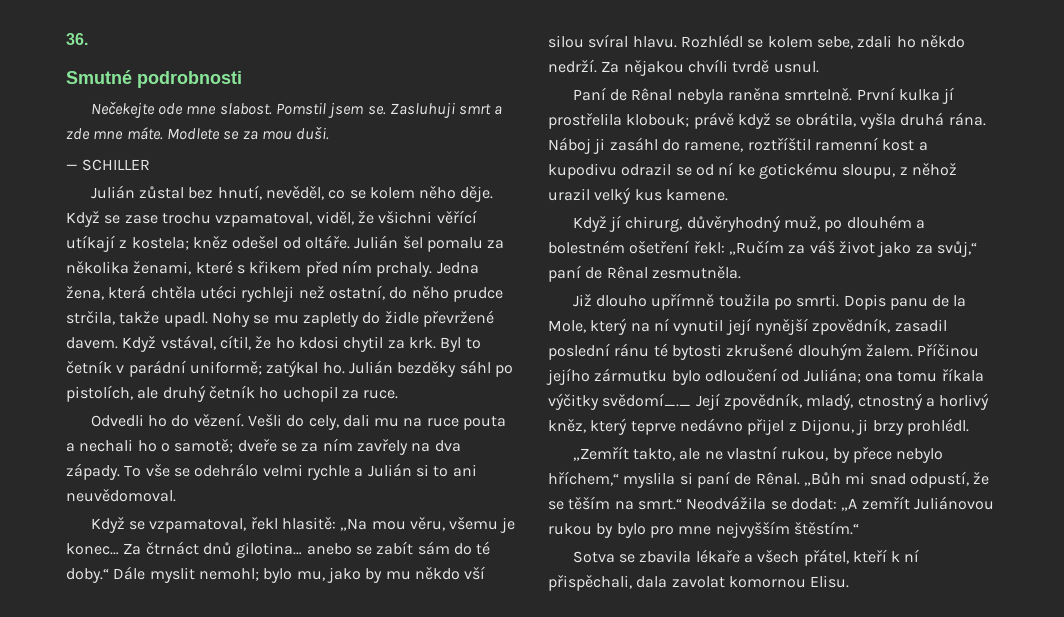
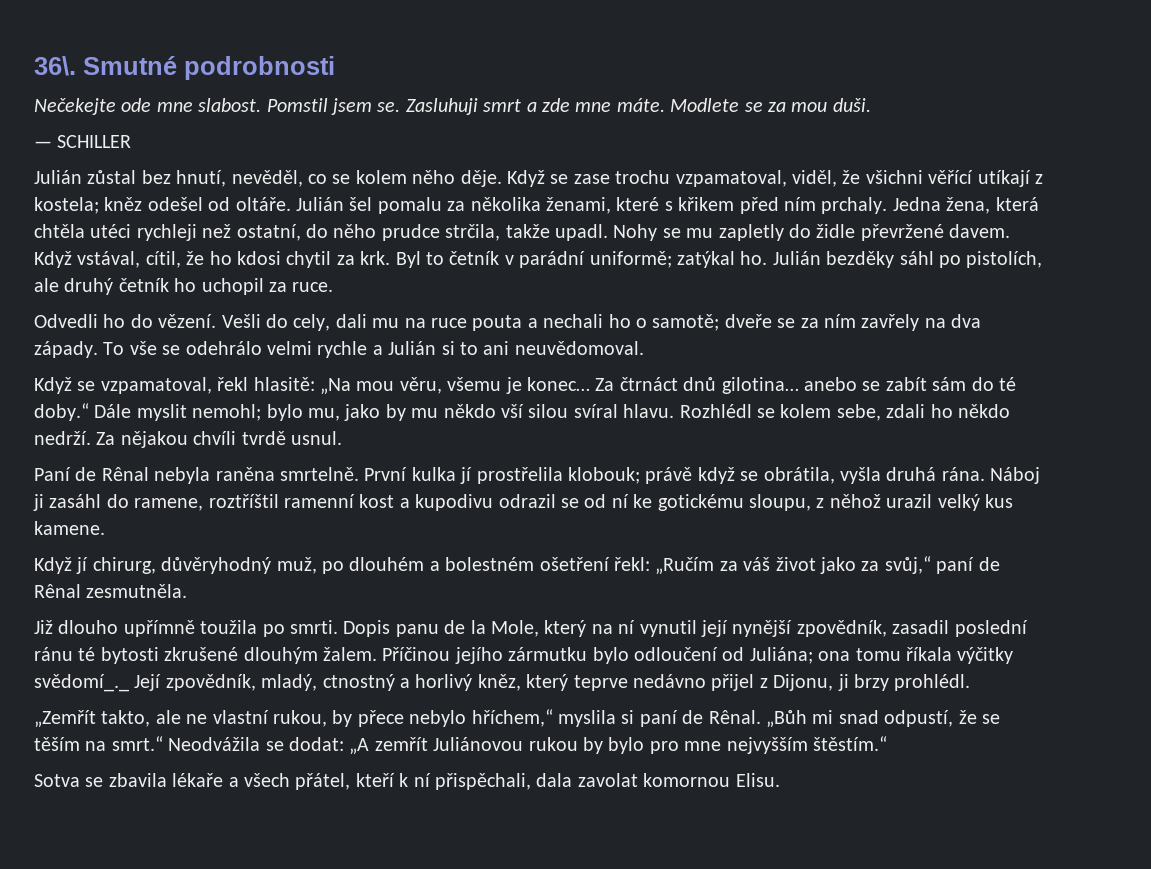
[66,33,88,45] 36. // -> [34,56,76,76] 36\.

